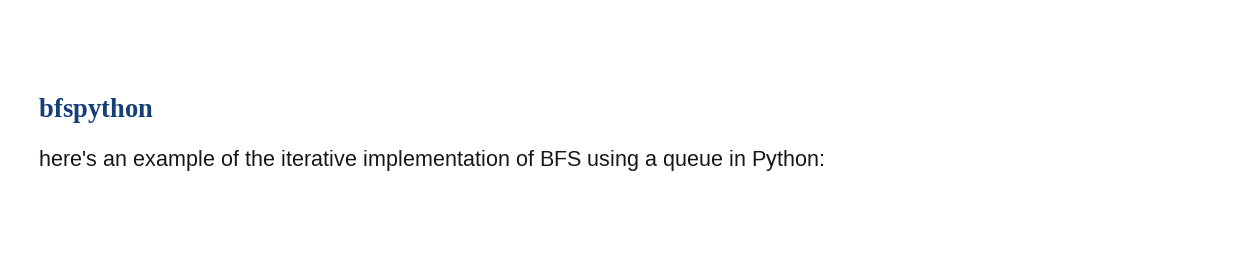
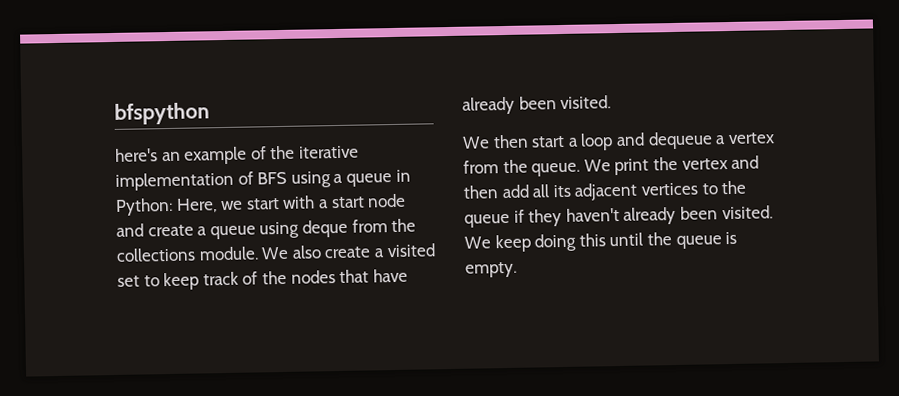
(825, 160) none -> [175,193,407,213] [116,218,417,240] [116,243,436,262] [117,268,408,291] [462,95,612,115] [462,131,775,151] [463,155,760,177] [463,180,747,201] [464,205,773,228] [464,231,738,253] [465,261,517,278] Here, we start with a start node and create a queue using deque from the collections module. We also create a visited set to keep track of the nodes that have already been visited. // We then start a loop and dequeue a vertex from the queue. We print the vertex and then add all its adjacent vertices to the queue if they haven't already been visited. We keep doing this until the queue is empty.

